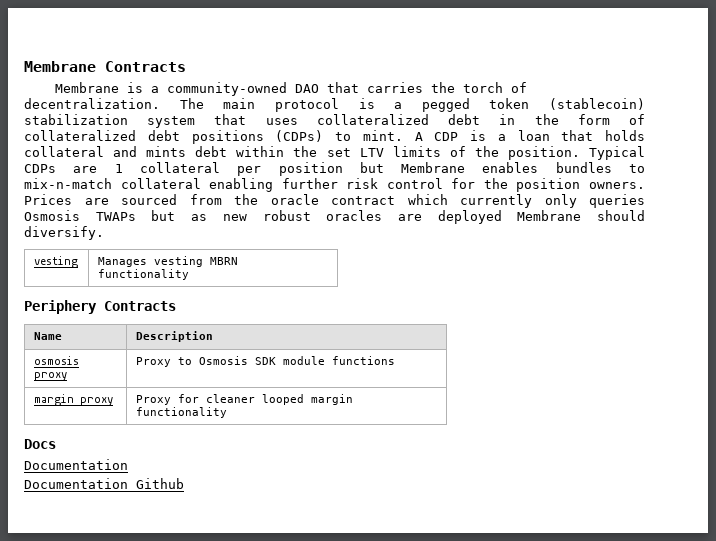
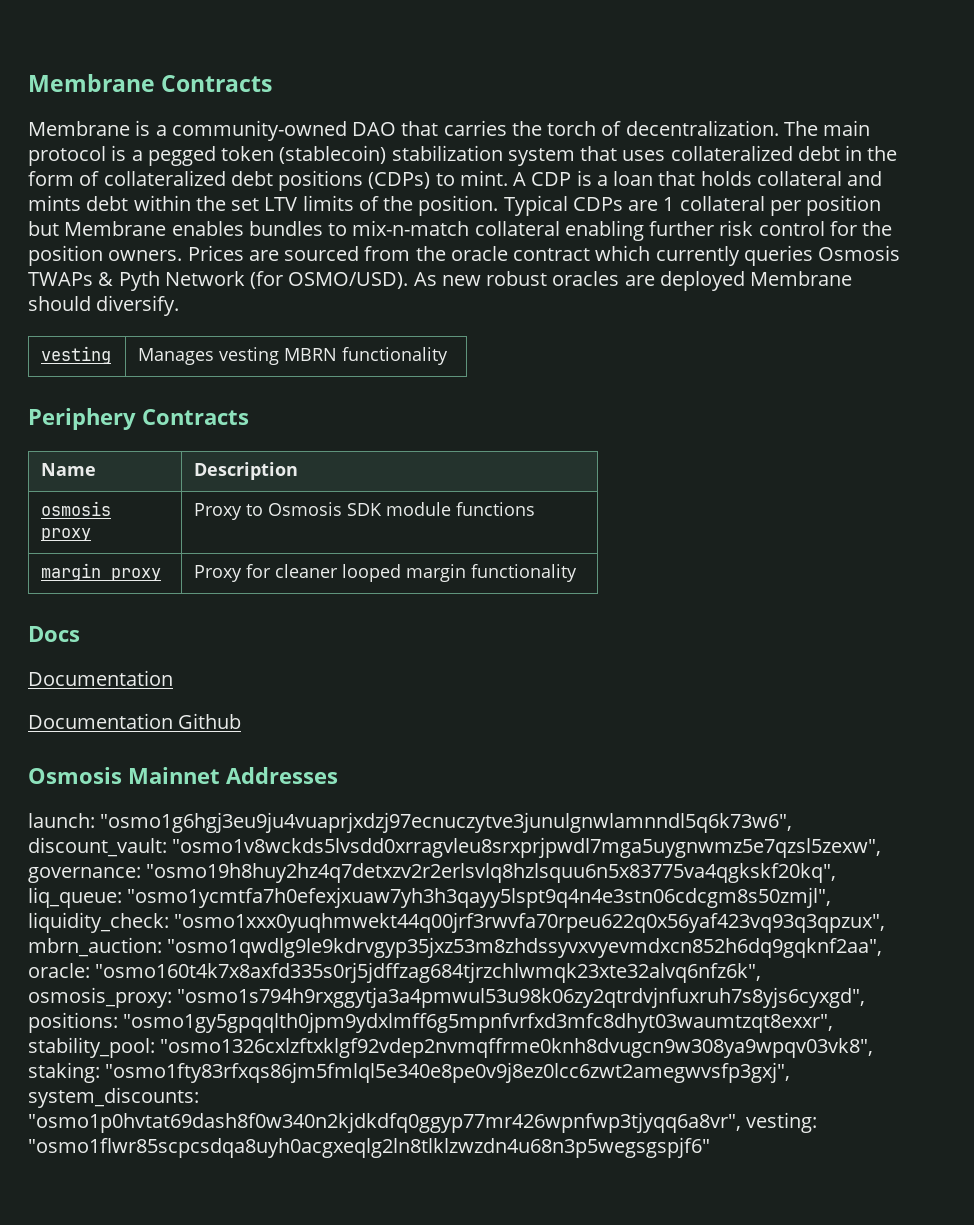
[544,194,577,208] only -> (740, 256) none
[151,210,208,221] but as -> [98,271,437,291] & Pyth Network (for OSMO/USD). As
(184, 483) none -> [28,767,338,784] [28,812,793,833] [28,837,882,858] [28,863,837,883] [28,887,832,908] [28,912,886,933] [28,937,883,958] [28,962,762,983] [28,987,866,1008] [28,1012,834,1033] [28,1037,874,1058] [28,1062,791,1083] [28,1087,199,1108] [28,1112,818,1133] [28,1137,710,1158] // Osmosis Mainnet Addresses // launch: "osmo1g6hgj3eu9ju4vuaprjxdzj97ecnuczytve3junulgnwlamnndl5q6k73w6", discount_vault: "osmo1v8wckds5lvsdd0xrragvleu8srxprjpwdl7mga5uygnwmz5e7qzsl5zexw", governance: "osmo19h8huy2hz4q7detxzv2r2erlsvlq8hzlsquu6n5x83775va4qgkskf20kq", liq_queue: "osmo1ycmtfa7h0efexjxuaw7yh3h3qayy5lspt9q4n4e3stn06cdcgm8s50zmjl", liquidity_check: "osmo1xxx0yuqhmwekt44q00jrf3rwvfa70rpeu622q0x56yaf423vq93q3qpzux", mbrn_auction: "osmo1qwdlg9le9kdrvgyp35jxz53m8zhdssyvxvyevmdxcn852h6dq9gqknf2aa", oracle: "osmo160t4k7x8axfd335s0rj5jdffzag684tjrzchlwmqk23xte32alvq6nfz6k", osmosis_proxy: "osmo1s794h9rxggytja3a4pmwul53u98k06zy2qtrdvjnfuxruh7s8yjs6cyxgd", positions: "osmo1gy5gpqqlth0jpm9ydxlmff6g5mpnfvrfxd3mfc8dhyt03waumtzqt8exxr", stability_pool: "osmo1326cxlzftxklgf92vdep2nvmqffrme0knh8dvugcn9w308ya9wpqv03vk8", staking: "osmo1fty83rfxqs86jm5fmlql5e340e8pe0v9j8ez0lcc6zwt2amegwvsfp3gxj", system_discounts: "osmo1p0hvtat69dash8f0w340n2kjdkdfq0ggyp77mr426wpnfwp3tjyqq6a8vr", vesting: "osmo1flwr85scpcsdqa8uyh0acgxeqlg2ln8tlklzwzdn4u68n3p5wegsgspjf6"

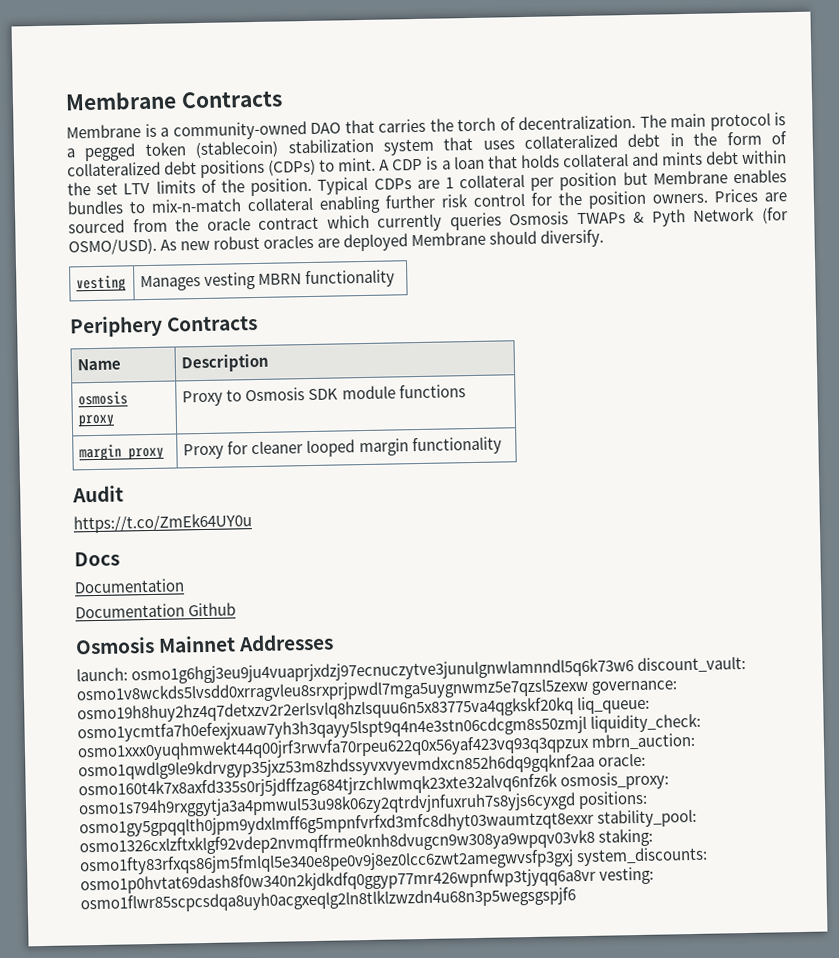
(578, 573) none -> [72,485,124,503] [73,513,252,534] // Audit // https://t.co/ZmEk64UY0u
[100,812,793,833] [28,837,882,858] [28,863,837,883] [28,887,832,908] [28,912,886,933] [28,937,883,958] [28,962,762,983] [28,987,866,1008] [28,1012,834,1033] [28,1037,874,1058] [28,1062,791,1083] [28,1087,199,1108] [28,1112,818,1133] [28,1137,710,1158] "osmo1g6hgj3eu9ju4vuaprjxdzj97ecnuczytve3junulgnwlamnndl5q6k73w6", discount_vault: "osmo1v8wckds5lvsdd0xrragvleu8srxprjpwdl7mga5uygnwmz5e7qzsl5zexw", governance: "osmo19h8huy2hz4q7detxzv2r2erlsvlq8hzlsquu6n5x83775va4qgkskf20kq", liq_queue: "osmo1ycmtfa7h0efexjxuaw7yh3h3qayy5lspt9q4n4e3stn06cdcgm8s50zmjl", liquidity_check: "osmo1xxx0yuqhmwekt44q00jrf3rwvfa70rpeu622q0x56yaf423vq93q3qpzux", mbrn_auction: "osmo1qwdlg9le9kdrvgyp35jxz53m8zhdssyvxvyevmdxcn852h6dq9gqknf2aa", oracle: "osmo160t4k7x8axfd335s0rj5jdffzag684tjrzchlwmqk23xte32alvq6nfz6k", osmosis_proxy: "osmo1s794h9rxggytja3a4pmwul53u98k06zy2qtrdvjnfuxruh7s8yjs6cyxgd", positions: "osmo1gy5gpqqlth0jpm9ydxlmff6g5mpnfvrfxd3mfc8dhyt03waumtzqt8exxr", stability_pool: "osmo1326cxlzftxklgf92vdep2nvmqffrme0knh8dvugcn9w308ya9wpqv03vk8", staking: "osmo1fty83rfxqs86jm5fmlql5e340e8pe0v9j8ez0lcc6zwt2amegwvsfp3gxj", system_discounts: "osmo1p0hvtat69dash8f0w340n2kjdkdfq0ggyp77mr426wpnfwp3tjyqq6a8vr", vesting: "osmo1flwr85scpcsdqa8uyh0acgxeqlg2ln8tlklzwzdn4u68n3p5wegsgspjf6" -> [131,655,747,685] [76,677,679,705] [77,695,651,724] [77,713,702,743] [77,732,697,762] [78,752,647,781] [78,771,670,800] [78,790,649,819] [79,808,698,838] [79,828,654,857] [79,846,709,876] [80,866,655,895] [80,887,576,914] osmo1g6hgj3eu9ju4vuaprjxdzj97ecnuczytve3junulgnwlamnndl5q6k73w6 discount_vault: osmo1v8wckds5lvsdd0xrragvleu8srxprjpwdl7mga5uygnwmz5e7qzsl5zexw governance: osmo19h8huy2hz4q7detxzv2r2erlsvlq8hzlsquu6n5x83775va4qgkskf20kq liq_queue: osmo1ycmtfa7h0efexjxuaw7yh3h3qayy5lspt9q4n4e3stn06cdcgm8s50zmjl liquidity_check: osmo1xxx0yuqhmwekt44q00jrf3rwvfa70rpeu622q0x56yaf423vq93q3qpzux mbrn_auction: osmo1qwdlg9le9kdrvgyp35jxz53m8zhdssyvxvyevmdxcn852h6dq9gqknf2aa oracle: osmo160t4k7x8axfd335s0rj5jdffzag684tjrzchlwmqk23xte32alvq6nfz6k osmosis_proxy: osmo1s794h9rxggytja3a4pmwul53u98k06zy2qtrdvjnfuxruh7s8yjs6cyxgd positions: osmo1gy5gpqqlth0jpm9ydxlmff6g5mpnfvrfxd3mfc8dhyt03waumtzqt8exxr stability_pool: osmo1326cxlzftxklgf92vdep2nvmqffrme0knh8dvugcn9w308ya9wpqv03vk8 staking: osmo1fty83rfxqs86jm5fmlql5e340e8pe0v9j8ez0lcc6zwt2amegwvsfp3gxj system_discounts: osmo1p0hvtat69dash8f0w340n2kjdkdfq0ggyp77mr426wpnfwp3tjyqq6a8vr vesting: osmo1flwr85scpcsdqa8uyh0acgxeqlg2ln8tlklzwzdn4u68n3p5wegsgspjf6

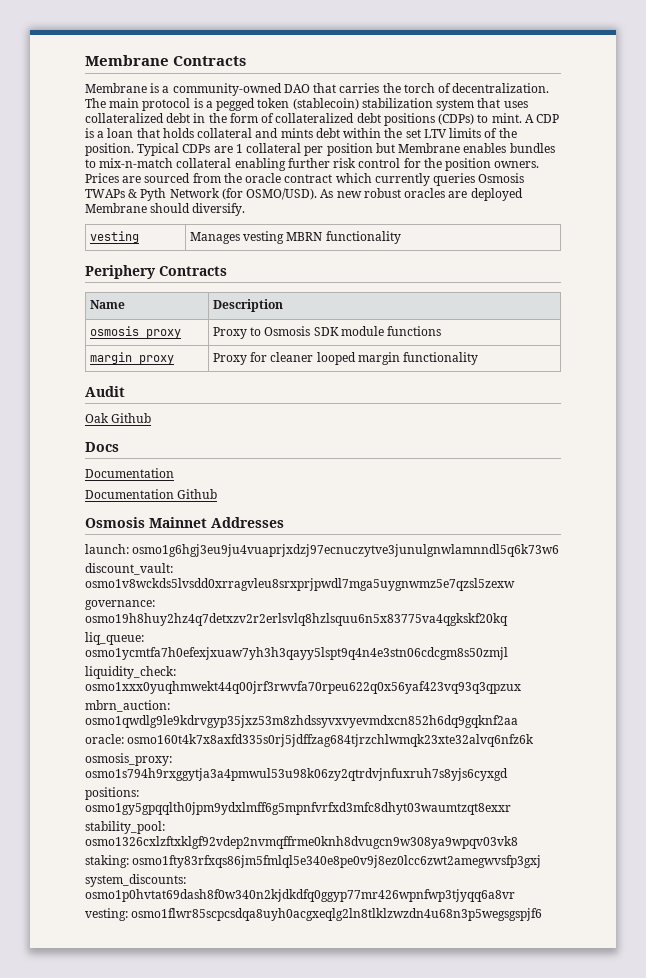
[73,513,252,534] https://t.co/ZmEk64UY0u -> [85,413,152,423] Oak Github
(635, 671) none -> (560, 550) //
(589, 691) none -> (515, 584) //
(574, 710) none -> (508, 619) //
(587, 729) none -> (508, 653) //
(590, 748) none -> (521, 687) //
(595, 767) none -> (518, 721) //
(558, 786) none -> (535, 740) //
(576, 805) none -> (508, 774) //
(594, 824) none -> (511, 808) //
(595, 843) none -> (518, 842) //
(574, 862) none -> (542, 861) //
(596, 881) none -> (515, 895) //

